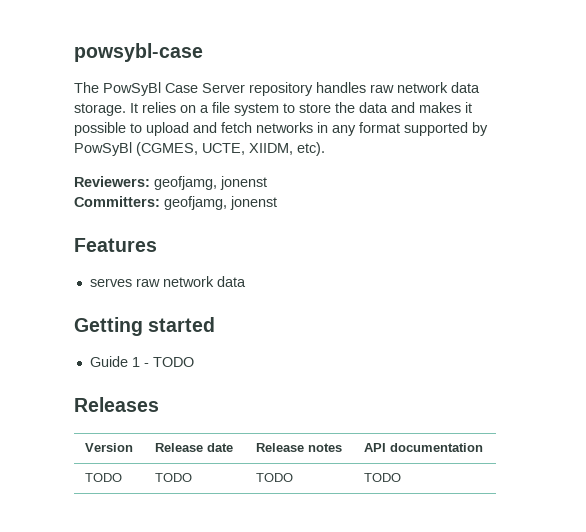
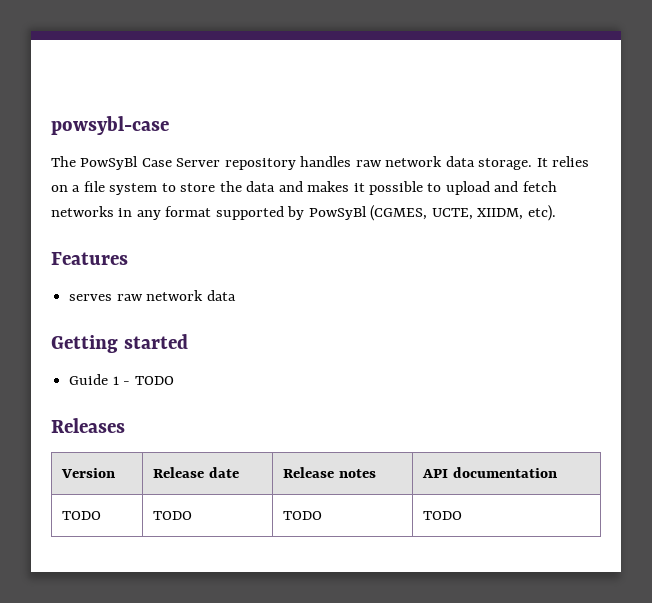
[74,176,267,190] [74,196,277,210] // Reviewers: geofjamg, jonenst // Committers: geofjamg, jonenst -> (556, 213) none

